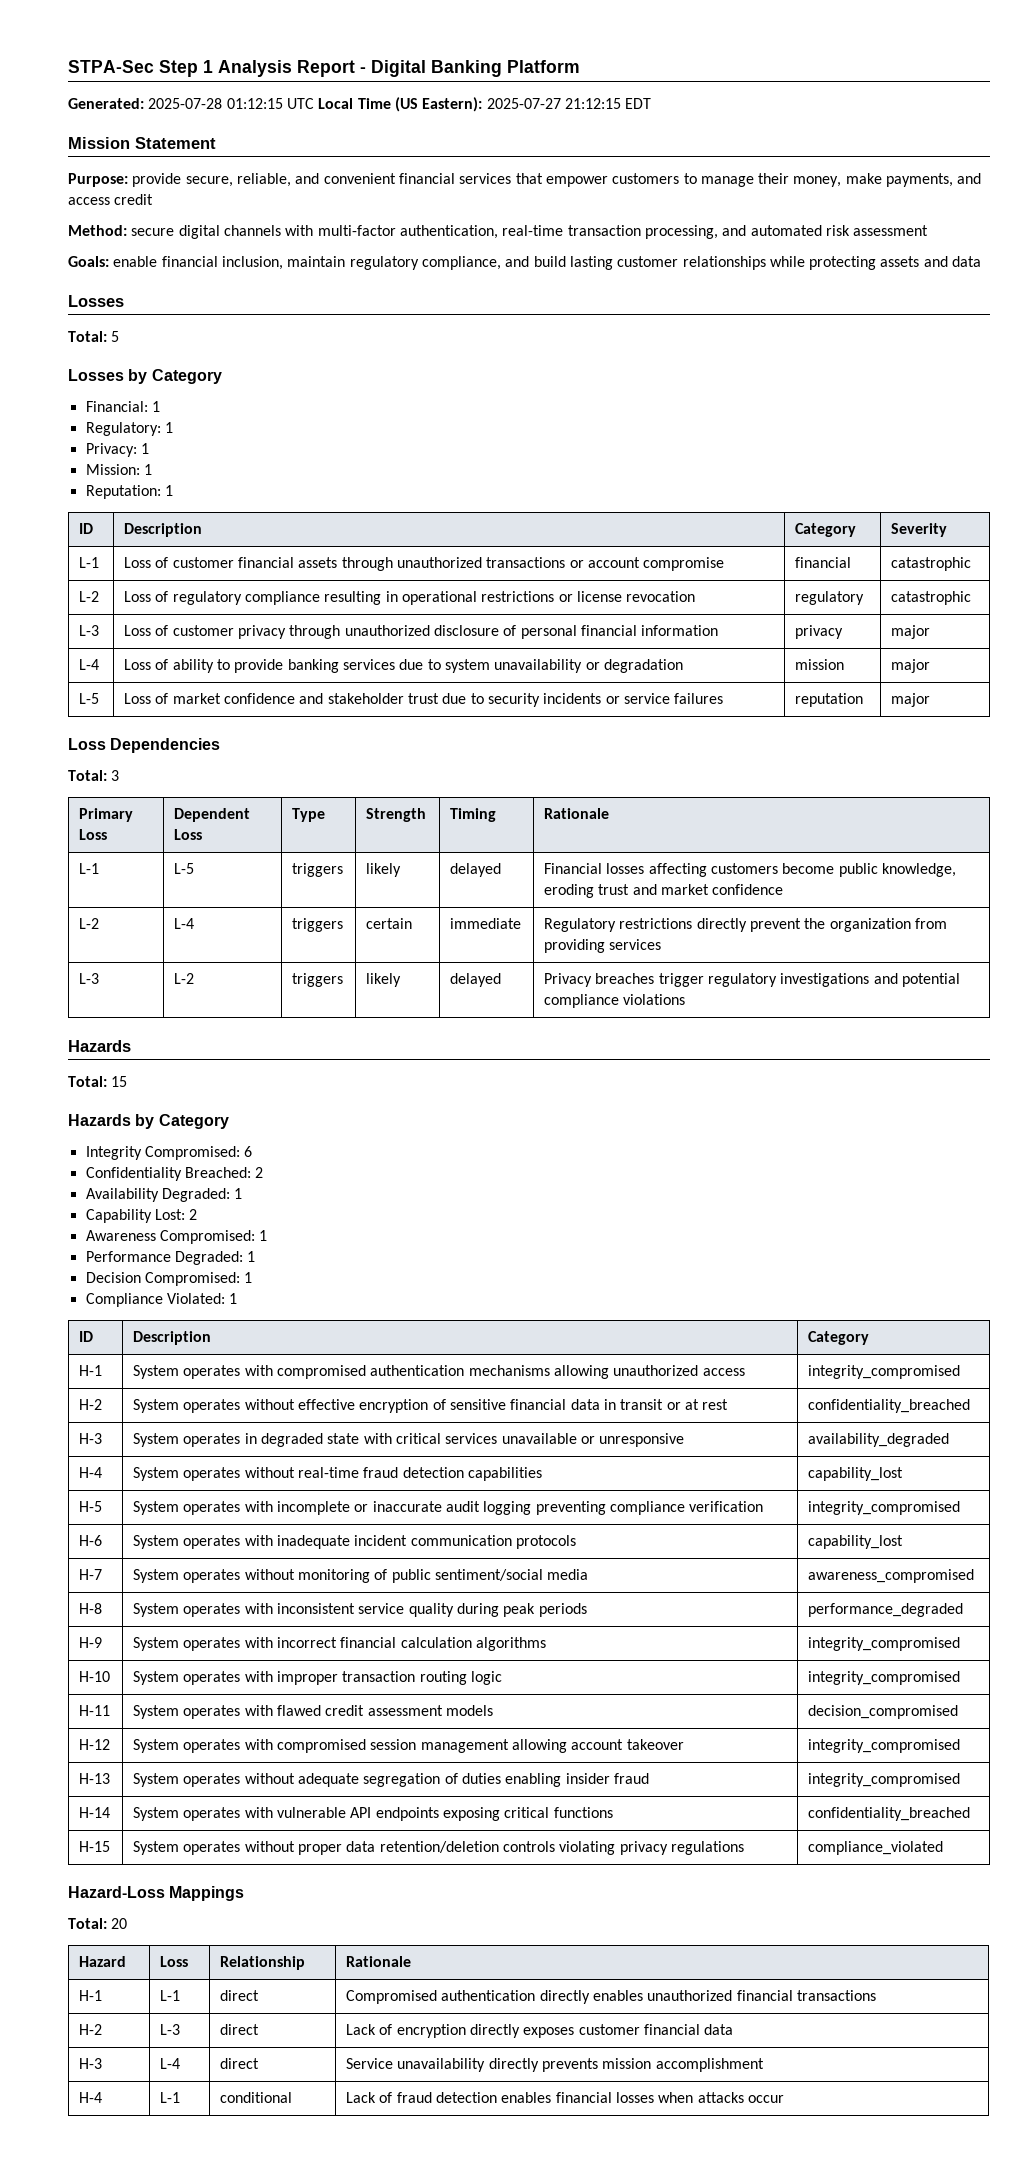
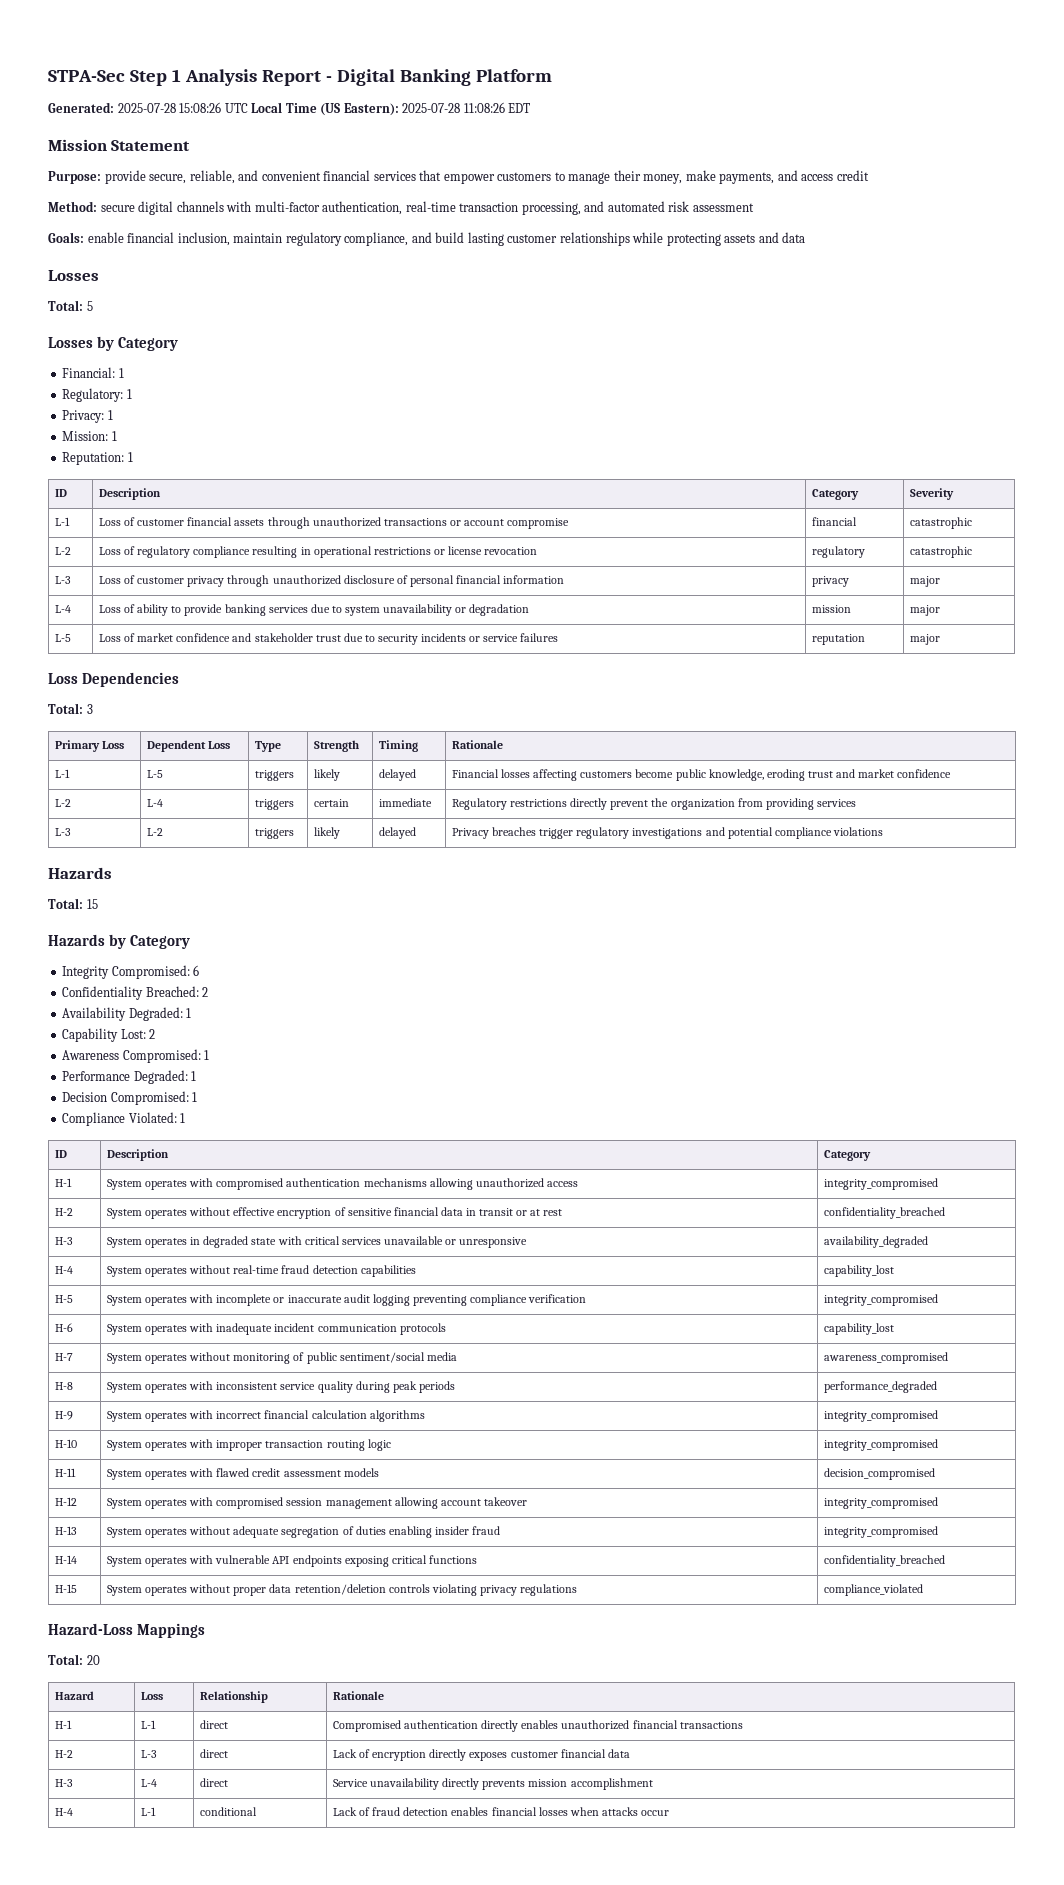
[226,98,283,109] 01:12:15 -> [179,102,222,113] 15:08:26
[486,98,621,109] 2025-07-27 21:12:15 -> [402,102,505,113] 2025-07-28 11:08:26

